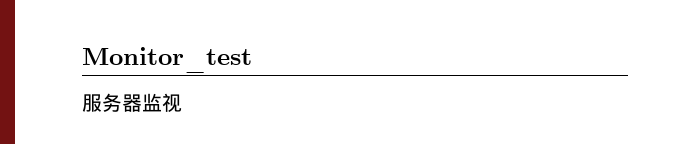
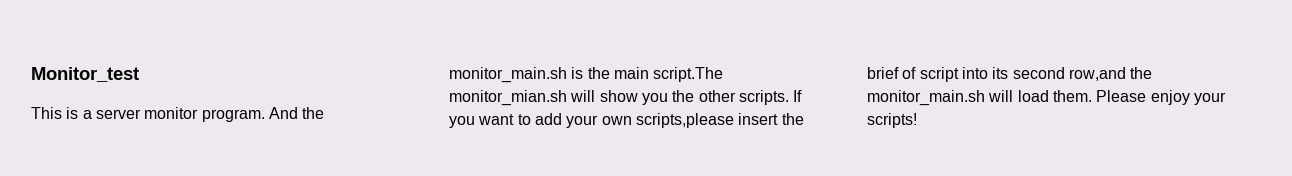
[82,93,182,113] 服务器监视 -> [31,107,325,122] [449,67,724,83] [449,90,803,106] [449,113,804,128] [867,67,1153,82] [867,90,1226,106] [867,113,917,128] This is a server monitor program. And the monitor_main.sh is the main script.The monitor_mian.sh will show you the other scripts. If you want to add your own scripts,please insert the brief of script into its second row,and the monitor_main.sh will load them. Please enjoy your scripts!

